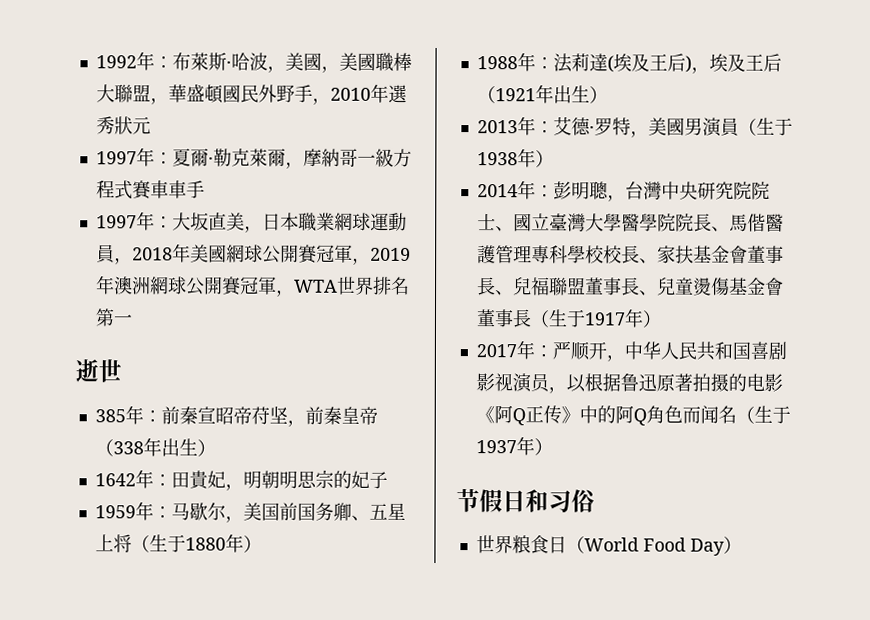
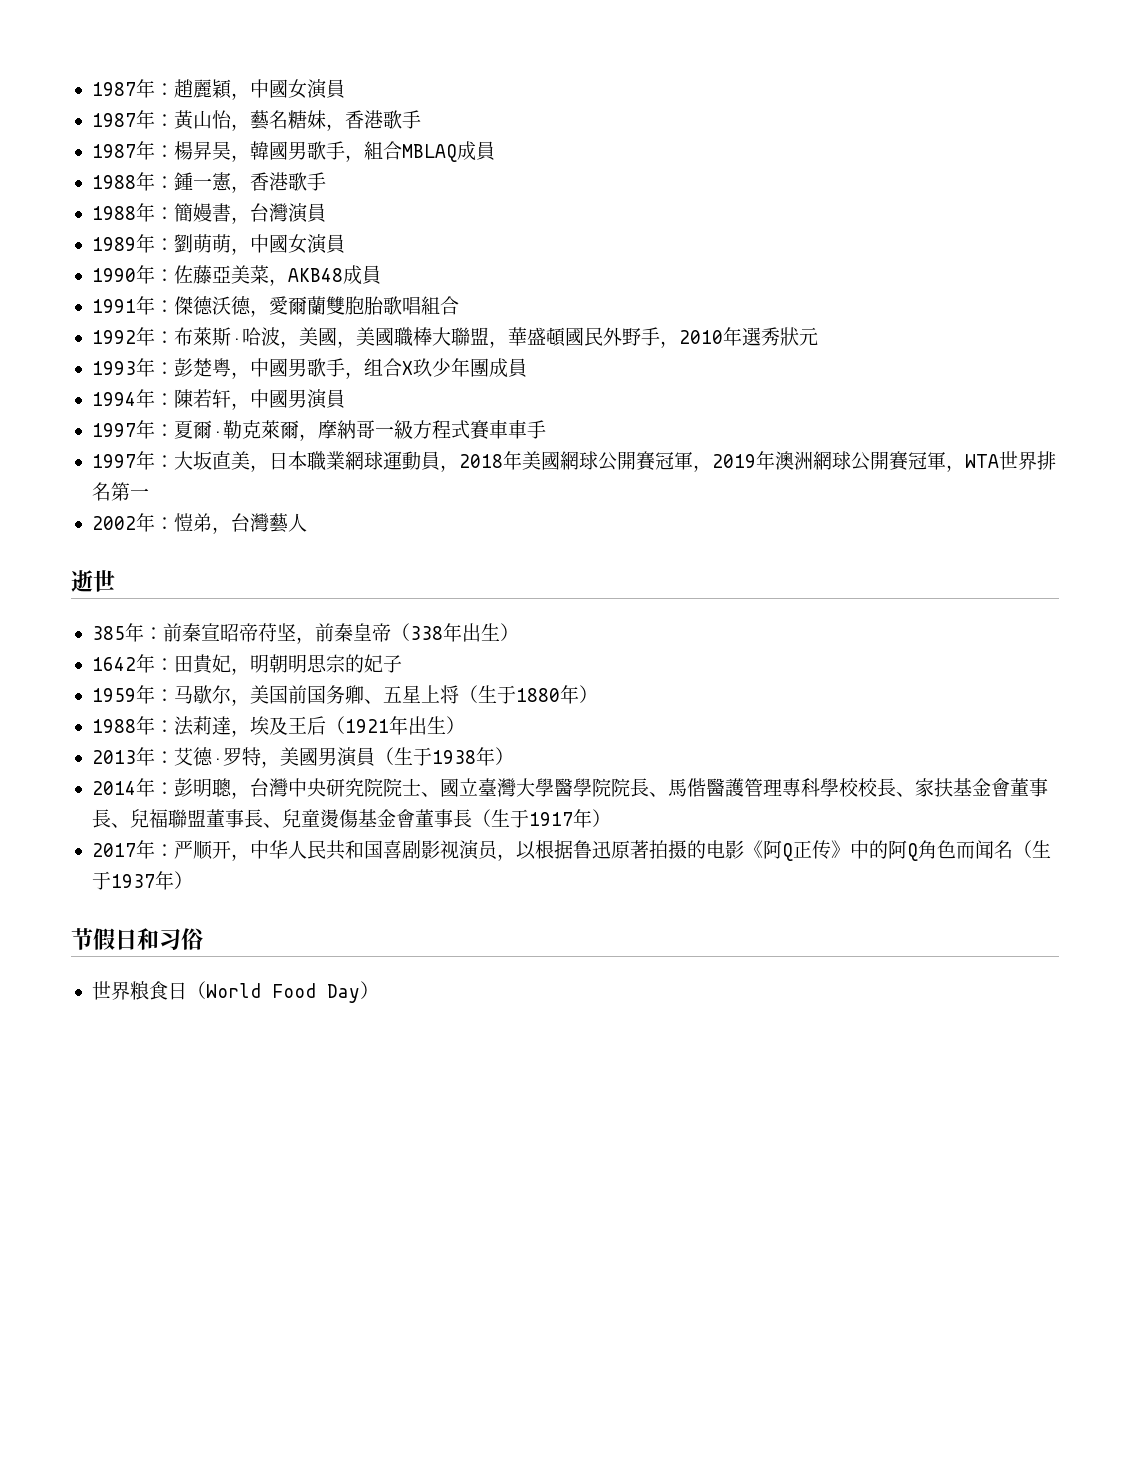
(95, 62) none -> [91,79,345,100] [91,110,421,131] [91,141,495,162] [91,172,326,193] [91,203,326,224] [91,234,345,255] [91,265,381,286] [91,296,459,317] 1987年：趙麗穎，中國女演員 // 1987年：黃山怡，藝名糖妹，香港歌手 // 1987年：楊昇昊，韓國男歌手，組合MBLAQ成員 // 1988年：鍾一憲，香港歌手 // 1988年：簡嫚書，台灣演員 // 1989年：劉萌萌，中國女演員 // 1990年：佐藤亞美菜，AKB48成員 // 1991年：傑德沃德，愛爾蘭雙胞胎歌唱組合 //
(151, 125) none -> [91,358,527,379] [91,389,345,410] // 1993年：彭楚粤，中國男歌手，组合X玖少年團成員 // 1994年：陳若轩，中國男演員
(132, 319) none -> [91,513,307,534] // 2002年：愷弟，台灣藝人
[606,53,692,73] (埃及王后) -> (231, 725) none

